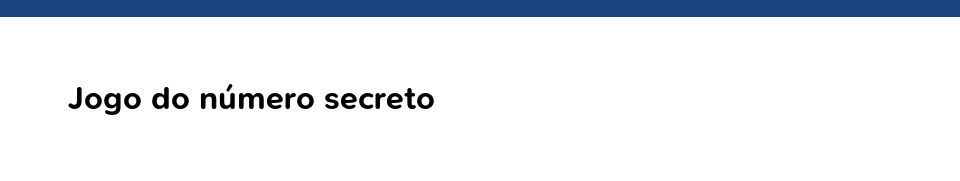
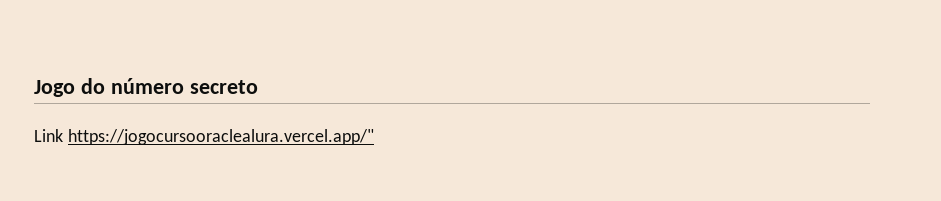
(435, 99) none -> [34,129,374,145] // Link https://jogocursooraclealura.vercel.app/"

